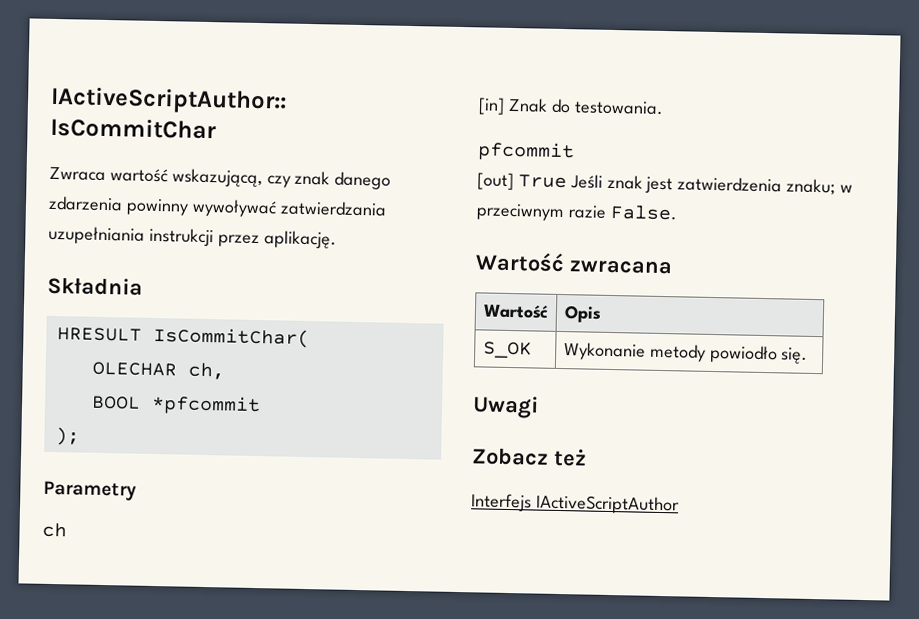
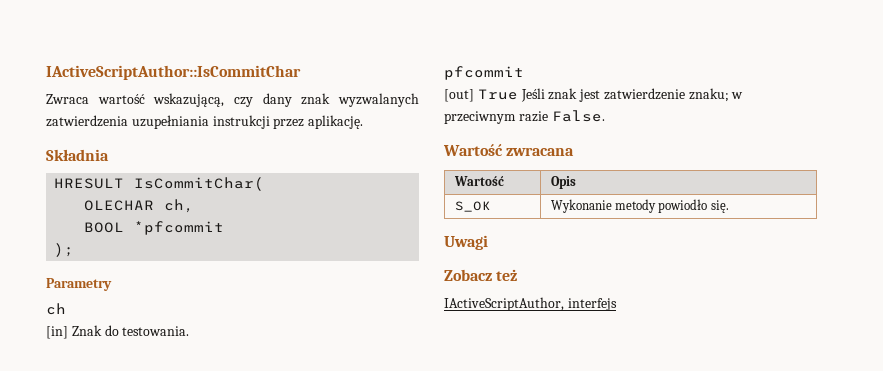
[294,170,392,190] [48,195,387,218] znak danego zdarzenia powinny wywoływać zatwierdzania -> [262,93,419,107] [46,115,128,127] dany znak wyzwalanych zatwierdzenia
[677,176,783,193] zatwierdzenia -> [603,88,685,100] zatwierdzenie
[471,493,680,515] Interfejs IActiveScriptAuthor -> [444,297,617,311] IActiveScriptAuthor, interfejs

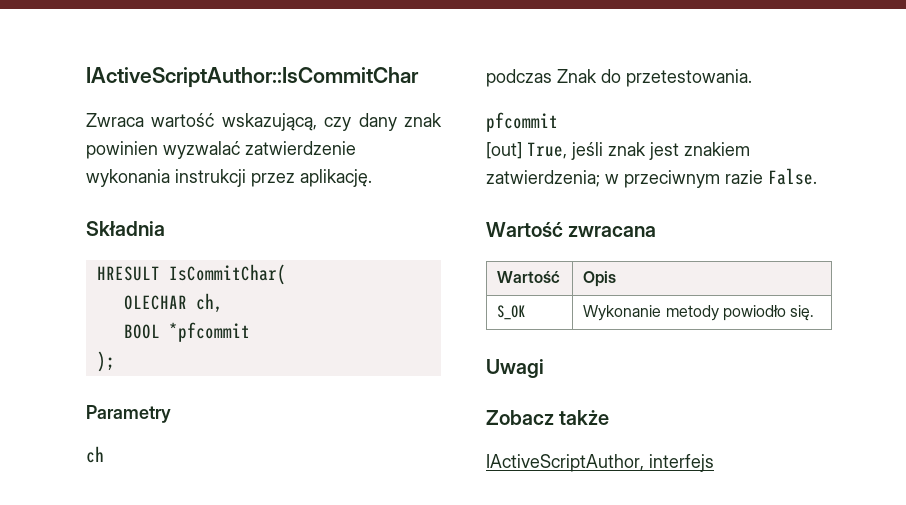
[337,93,419,107] [46,115,209,129] wyzwalanych zatwierdzenia uzupełniania -> [86,141,356,159] [86,169,170,187] powinien wyzwalać zatwierdzenie wykonania
[46,326,68,339] [in] -> [486,69,552,87] podczas
[122,326,190,336] testowania. -> [626,69,752,87] przetestowania.
[477,88,729,102] True Jeśli znak jest zatwierdzenie znaku; -> [527,142,750,160] [486,170,600,187] True, jeśli znak jest znakiem zatwierdzenia;
[496,269,518,281] też -> [559,410,610,425] także

